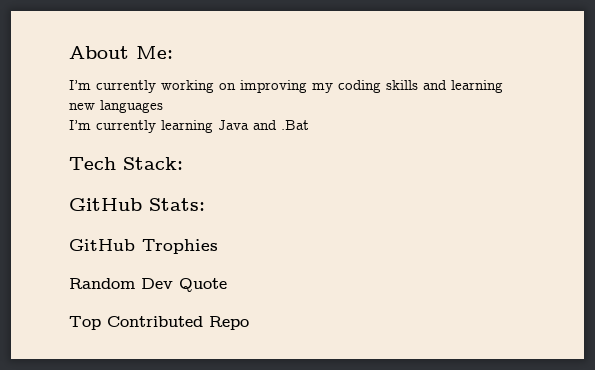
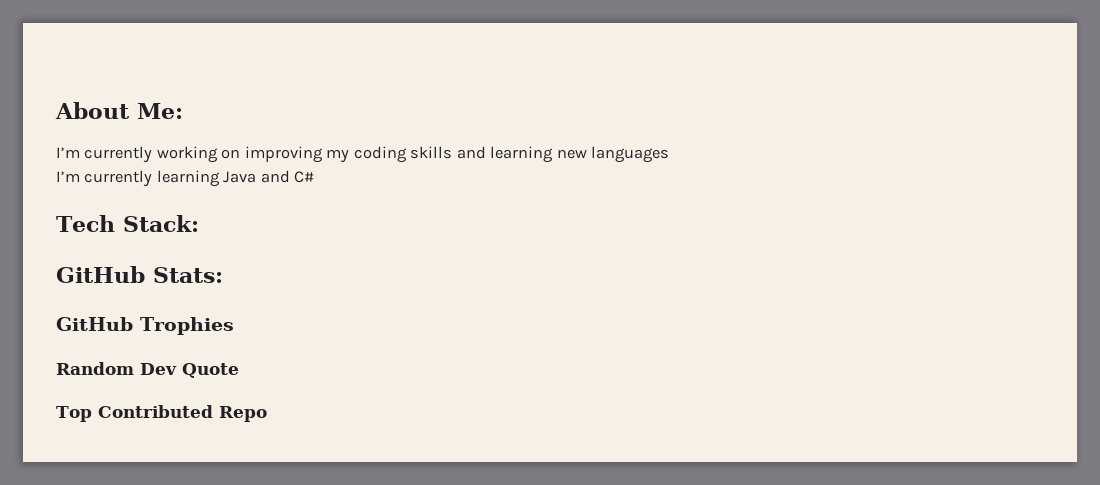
[281,120,309,130] .Bat -> [294,171,315,183] C#

